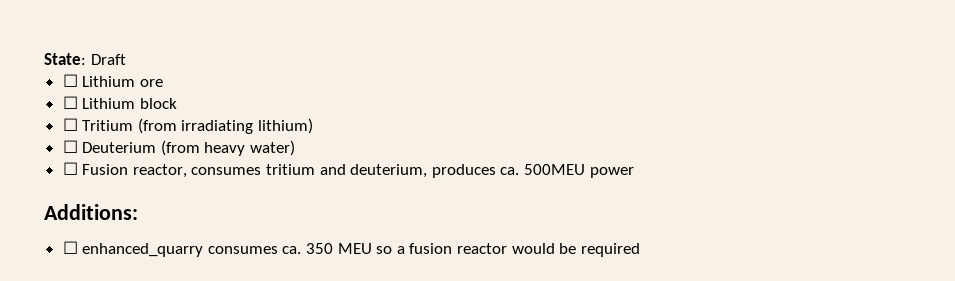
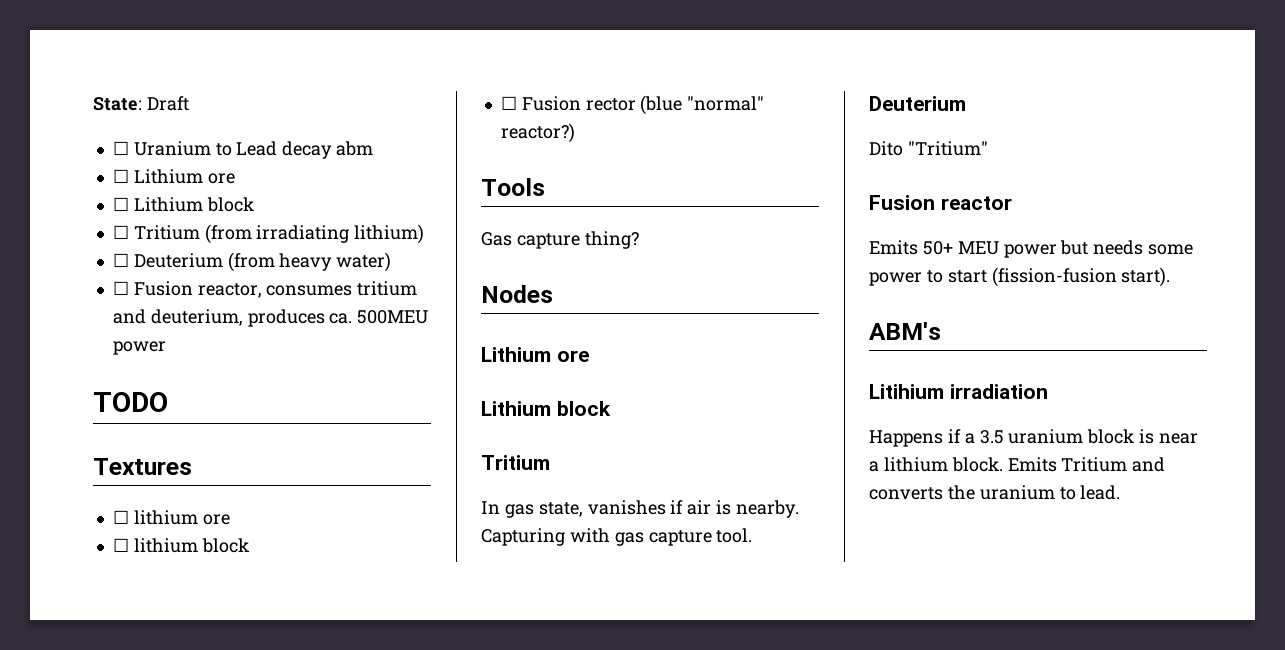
(126, 59) none -> [112,141,374,159] // ☐ Uranium to Lead decay abm
[44,204,138,220] [62,241,640,257] Additions: // ☐ enhanced_quarry consumes ca. 350 MEU so a fusion reactor would be required -> [93,392,168,412] [93,458,192,475] [112,510,230,525] [112,538,249,553] [500,95,765,115] [500,123,575,143] [481,178,545,196] [481,231,639,249] [481,285,553,303] [481,347,589,362] [481,401,611,416] [481,455,550,470] [481,500,800,518] [481,528,753,546] [869,96,966,111] [869,141,988,156] [869,195,1012,210] [869,240,1194,258] [869,267,1171,287] [869,322,941,340] [869,384,1048,399] [869,429,1199,447] [869,457,1166,472] [869,485,1121,500] TODO // Textures // ☐ lithium ore // ☐ lithium block // ☐ Fusion rector (blue "normal" reactor?) // Tools // Gas capture thing? // Nodes // Lithium ore // Lithium block // Tritium // In gas state, vanishes if air is nearby. Capturing with gas capture tool. // Deuterium // Dito "Tritium" // Fusion reactor // Emits 50+ MEU power but needs some power to start (fission-fusion start). // ABM's // Litihium irradiation // Happens if a 3.5 uranium block is near a lithium block. Emits Tritium and converts the uranium to lead.

